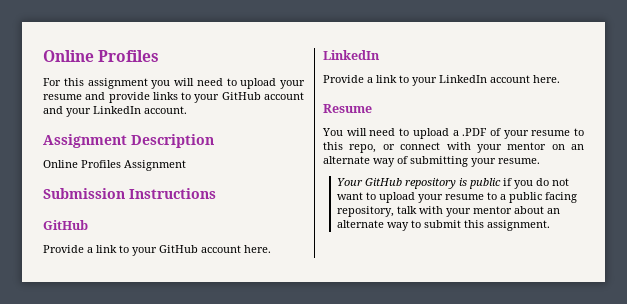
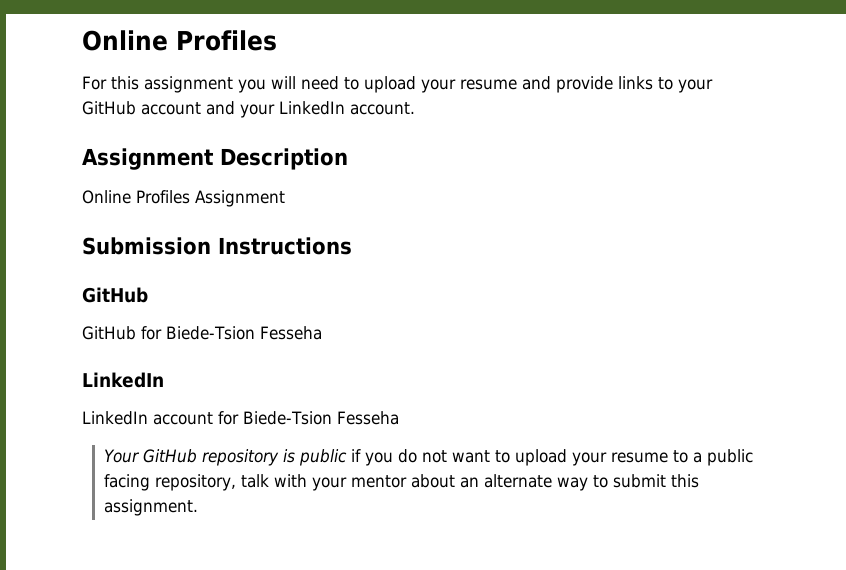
[43,245,271,256] [323,50,380,60] [323,75,560,86] [323,104,372,113] [322,128,584,139] [323,142,584,153] [323,156,540,167] Provide a link to your GitHub account here. // LinkedIn // Provide a link to your LinkedIn account here. // Resume // You will need to upload a .PDF of your resume to this repo, or connect with your mentor on an alternate way of submitting your resume. -> [82,326,322,340] [82,372,164,388] [82,411,399,425] GitHub for Biede-Tsion Fesseha // LinkedIn // LinkedIn account for Biede-Tsion Fesseha

